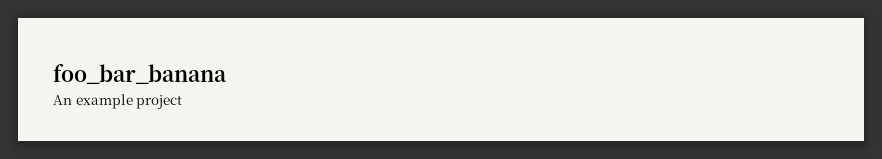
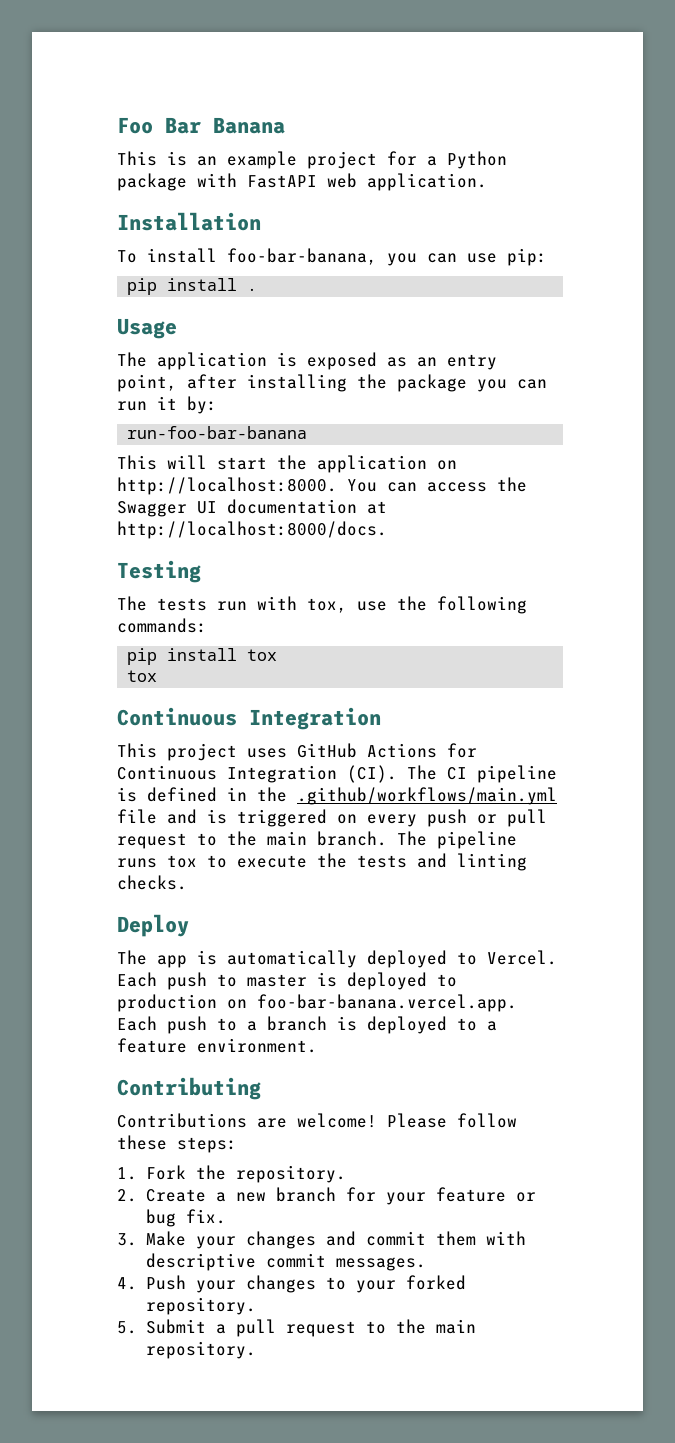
[53,64,227,84] [53,94,183,109] foo_bar_banana // An example project -> [117,117,285,134] [117,151,507,169] [117,173,487,191] [117,212,261,231] [117,248,547,266] [127,278,258,295] [117,318,177,339] [117,352,497,370] [117,374,547,392] [117,396,217,414] [127,426,308,439] [117,455,457,473] [117,477,527,495] [117,499,387,517] [117,521,387,539] [117,560,201,583] [117,596,527,614] [117,618,207,633] [127,648,278,665] [127,670,158,682] [117,707,381,730] [117,743,477,761] [117,765,557,783] [117,787,557,805] [117,809,547,827] [117,831,517,849] [117,853,527,871] [117,875,187,890] [117,914,189,937] [117,950,557,968] [117,972,457,990] [117,994,517,1012] [117,1016,497,1034] [117,1038,317,1053] [117,1077,261,1100] [117,1113,517,1128] [117,1135,237,1153] [117,1165,346,1183] [117,1187,536,1205] [145,1209,226,1227] [117,1231,526,1249] [145,1253,426,1271] [117,1275,466,1293] [145,1297,256,1315] [117,1319,476,1337] [145,1341,256,1359] Foo Bar Banana // This is an example project for a Python package with FastAPI web application. // Installation // To install foo-bar-banana, you can use pip: // pip install . // Usage // The application is exposed as an entry point, after installing the package you can run it by: // run-foo-bar-banana // This will start the application on http://localhost:8000. You can access the Swagger UI documentation at http://localhost:8000/docs. // Testing // The tests run with tox, use the following commands: // pip install tox // tox // Continuous Integration // This project uses GitHub Actions for Continuous Integration (CI). The CI pipeline is defined in the .github/workflows/main.yml file and is triggered on every push or pull request to the main branch. The pipeline runs tox to execute the tests and linting checks. // Deploy // The app is automatically deployed to Vercel. Each push to master is deployed to production on foo-bar-banana.vercel.app. Each push to a branch is deployed to a feature environment. // Contributing // Contributions are welcome! Please follow these steps: // 1. Fork the repository. // 2. Create a new branch for your feature or bug fix. // 3. Make your changes and commit them with descriptive commit messages. // 4. Push your changes to your forked repository. // 5. Submit a pull request to the main repository.

